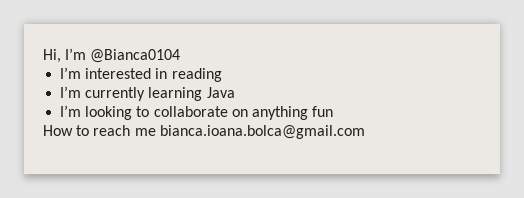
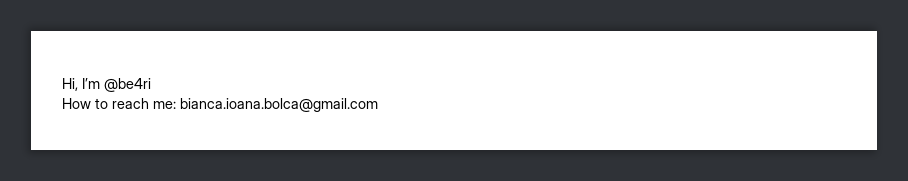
[90,49,181,63] [60,67,222,82] [60,86,235,101] [60,105,334,120] @Bianca0104 // I’m interested in reading // I’m currently learning Java // I’m looking to collaborate on anything fun -> [104,78,151,92] @be4ri
[134,128,156,136] me -> [153,101,176,109] me:

